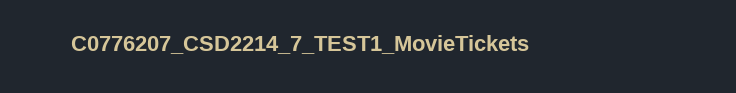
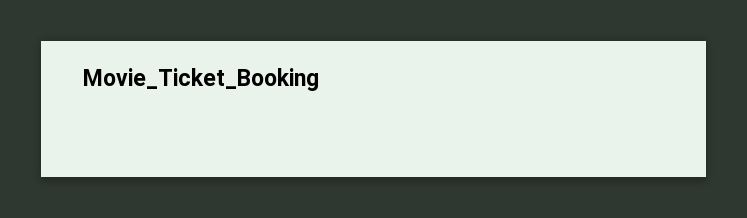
[71,35,529,54] C0776207_CSD2214_7_TEST1_MovieTickets -> [83,68,319,91] Movie_Ticket_Booking

